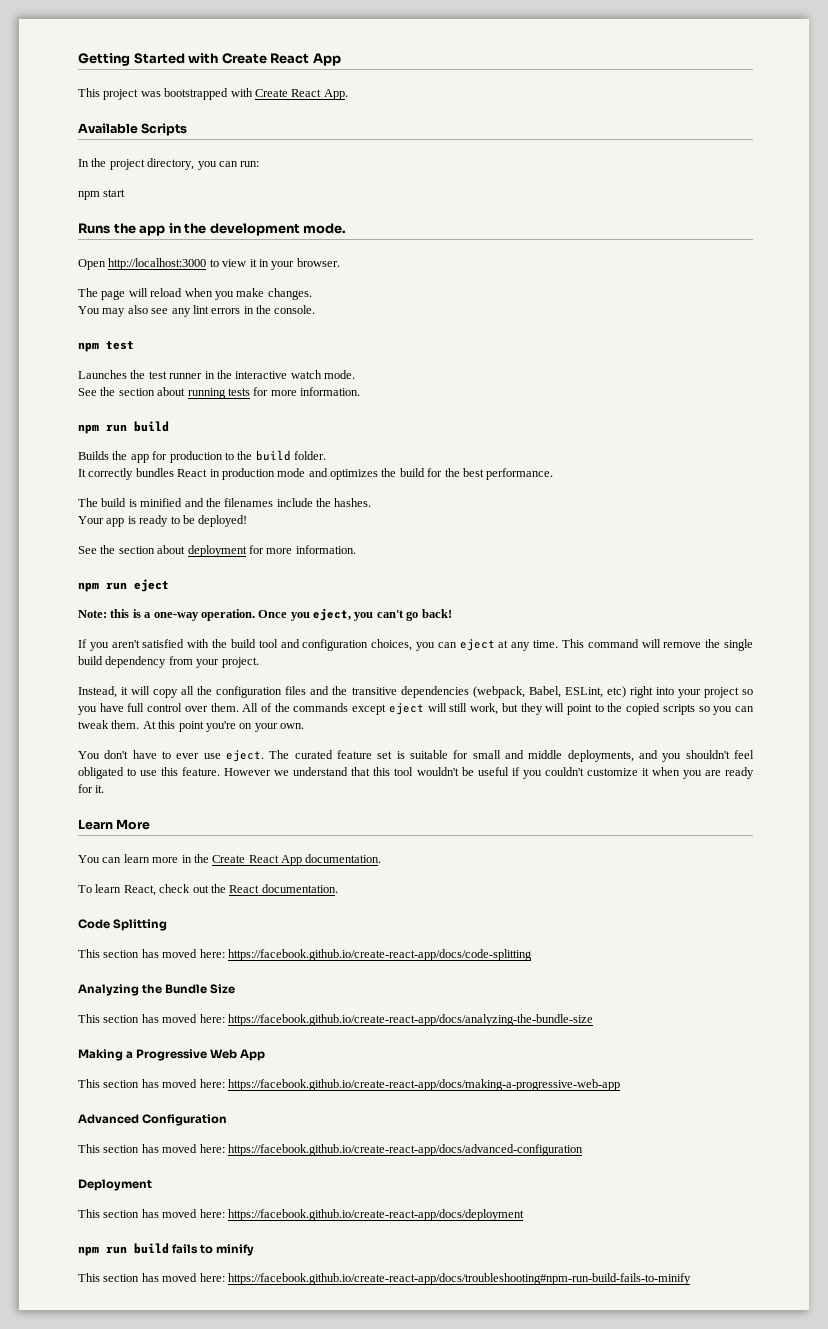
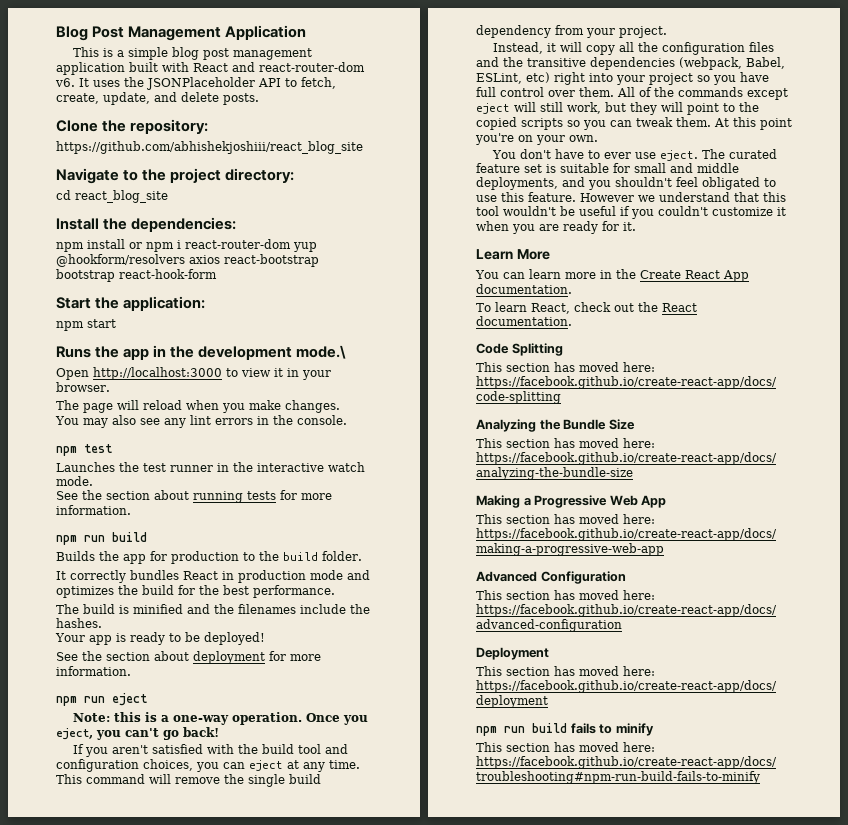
[78,53,341,66] [78,88,348,100] [78,123,188,136] [78,158,260,170] Getting Started with Create React App // This project was bootstrapped with Create React App. // Available Scripts // In the project directory, you can run: -> [56,25,307,41] [73,47,313,60] [56,62,365,75] [55,77,336,90] [56,92,259,105] [56,119,209,134] [56,141,363,154] [56,168,295,184] [56,190,168,203] [56,217,237,232] [56,239,317,252] [56,254,319,267] [56,269,217,282] [56,296,206,311] Blog Post Management Application // This is a simple blog post management application built with React and react-router-dom v6. It uses the JSONPlaceholder API to fetch, create, update, and delete posts. // Clone the repository: // https://github.com/abhishekjoshiii/react_blog_site // Navigate to the project directory: // cd react_blog_site // Install the dependencies: // npm install or npm i react-router-dom yup @hookform/resolvers axios react-bootstrap bootstrap react-hook-form // Start the application:
[303,223,347,234] mode. -> [296,345,347,359] mode.\

